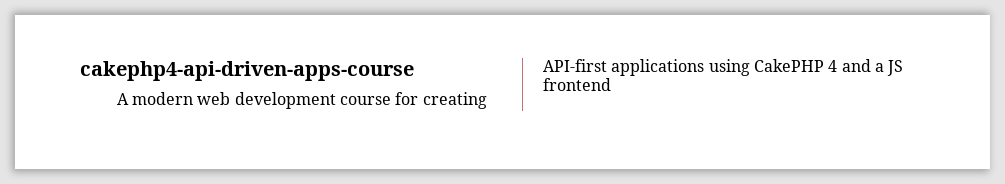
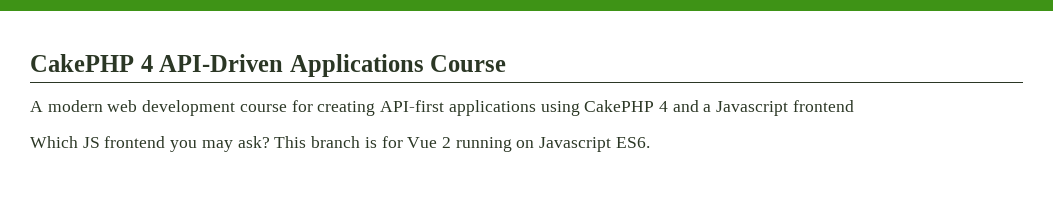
[80,61,414,81] cakephp4-api-driven-apps-course -> [30,54,507,77] CakePHP 4 API-Driven Applications Course
[887,60,904,76] [543,78,611,91] JS frontend -> [716,100,854,116] [30,136,650,152] Javascript frontend // Which JS frontend you may ask? This branch is for Vue 2 running on Javascript ES6.

